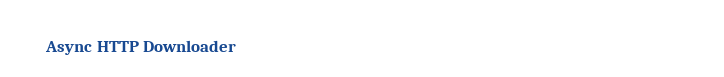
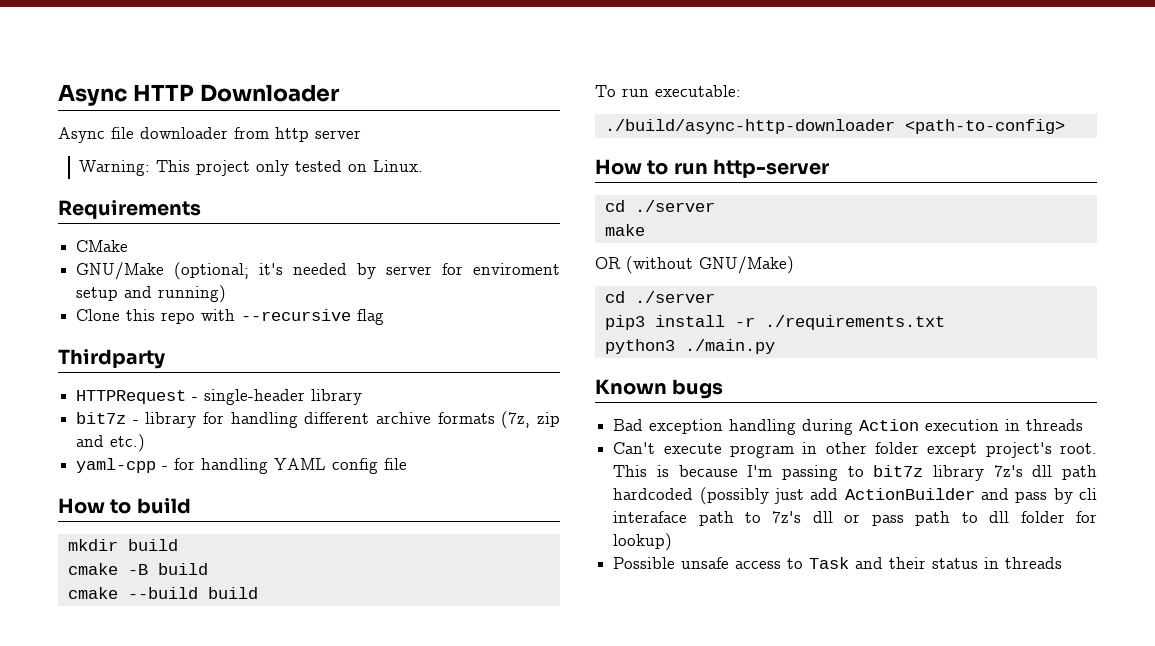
(237, 46) none -> [58,127,361,143] [79,160,424,176] [58,200,201,219] [76,240,129,252] [76,262,561,280] [76,285,227,303] [76,309,385,325] [58,349,165,369] [76,389,363,405] [76,411,560,429] [76,434,146,452] [76,458,408,474] [58,498,191,514] [67,539,178,551] [67,563,208,575] [67,587,258,599] [595,85,741,97] [604,119,1065,134] [595,159,829,178] [604,200,715,212] [604,224,645,236] [595,256,794,274] [604,291,715,303] [604,315,945,330] [604,339,775,354] [595,379,724,399] [613,419,1084,435] [613,442,1097,458] [613,465,1097,481] [613,487,1097,505] [613,511,1097,526] [613,533,673,551] [613,557,1063,569] // Async file downloader from http server // Warning: This project only tested on Linux. // Requirements // CMake // GNU/Make (optional; it's needed by server for enviroment setup and running) // Clone this repo with --recursive flag // Thirdparty // HTTPRequest - single-header library // bit7z - library for handling different archive formats (7z, zip and etc.) // yaml-cpp - for handling YAML config file // How to build // mkdir build // cmake -B build // cmake --build build // To run executable: // ./build/async-http-downloader <path-to-config> // How to run http-server // cd ./server // make // OR (without GNU/Make) // cd ./server // pip3 install -r ./requirements.txt // python3 ./main.py // Known bugs // Bad exception handling during Action execution in threads // Can't execute program in other folder except project's root. This is because I'm passing to bit7z library 7z's dll path hardcoded (possibly just add ActionBuilder and pass by cli interaface path to 7z's dll or pass path to dll folder for lookup) // Possible unsafe access to Task and their status in threads

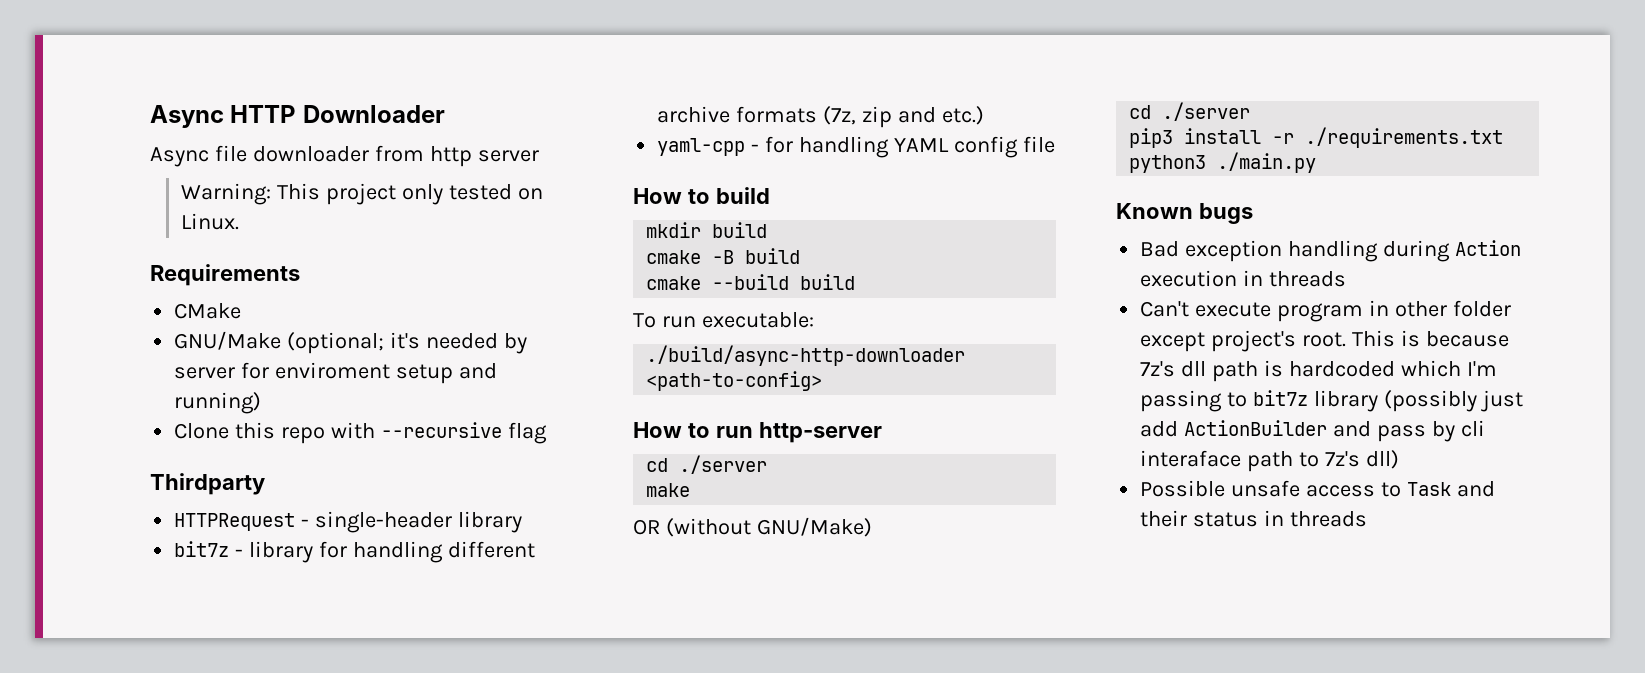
(738, 471) none -> [1140,360,1461,382] 7z's dll path is hardcoded which
[993,465,1097,480] [613,488,694,500] 7z's dll path hardcoded -> (1379, 401) none
[812,511,1097,526] [613,533,673,551] dll or pass path to dll folder for lookup) -> [1365,450,1399,469] dll)

